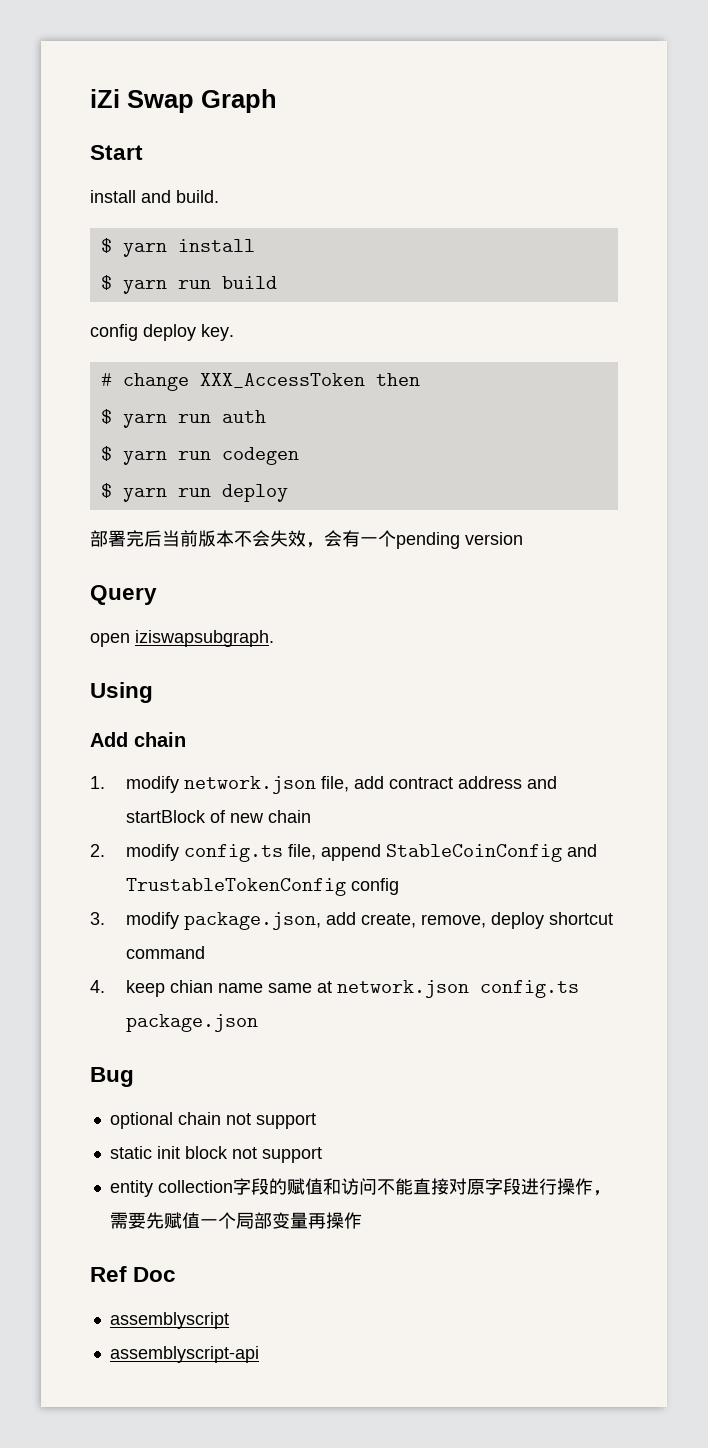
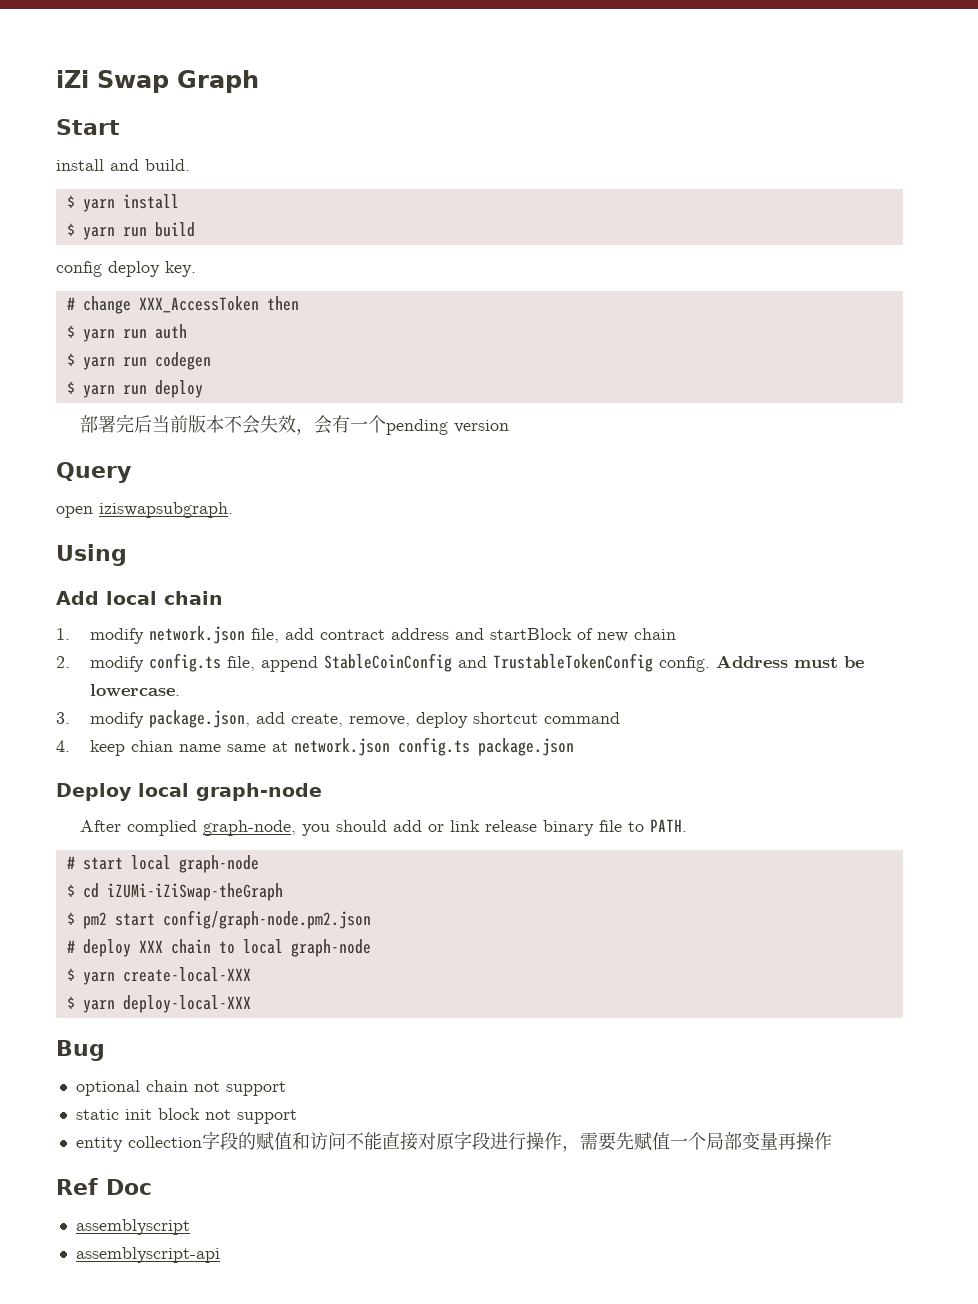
(128, 739) none -> [106,591,157,605] local
[350,878,399,895] config -> [658,655,864,672] [89,684,180,696] config. Address must be lowercase.
(258, 1023) none -> [56,783,322,801] [80,819,688,836] [66,855,259,873] [66,883,283,901] [66,910,371,929] [66,939,371,957] [66,967,251,985] [66,995,251,1013] // Deploy local graph-node // After complied graph-node, you should add or link release binary file to PATH. // # start local graph-node // $ cd iZUMi-iZiSwap-theGraph // $ pm2 start config/graph-node.pm2.json // # deploy XXX chain to local graph-node // $ yarn create-local-XXX // $ yarn deploy-local-XXX

